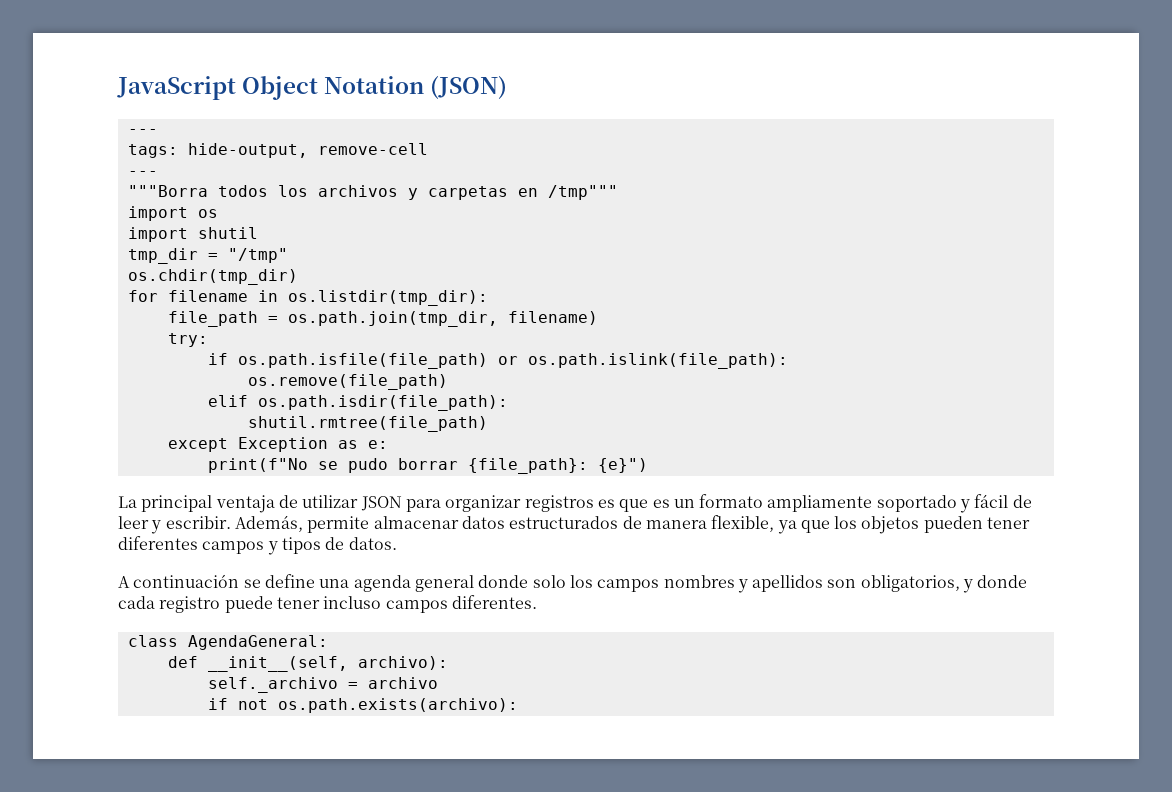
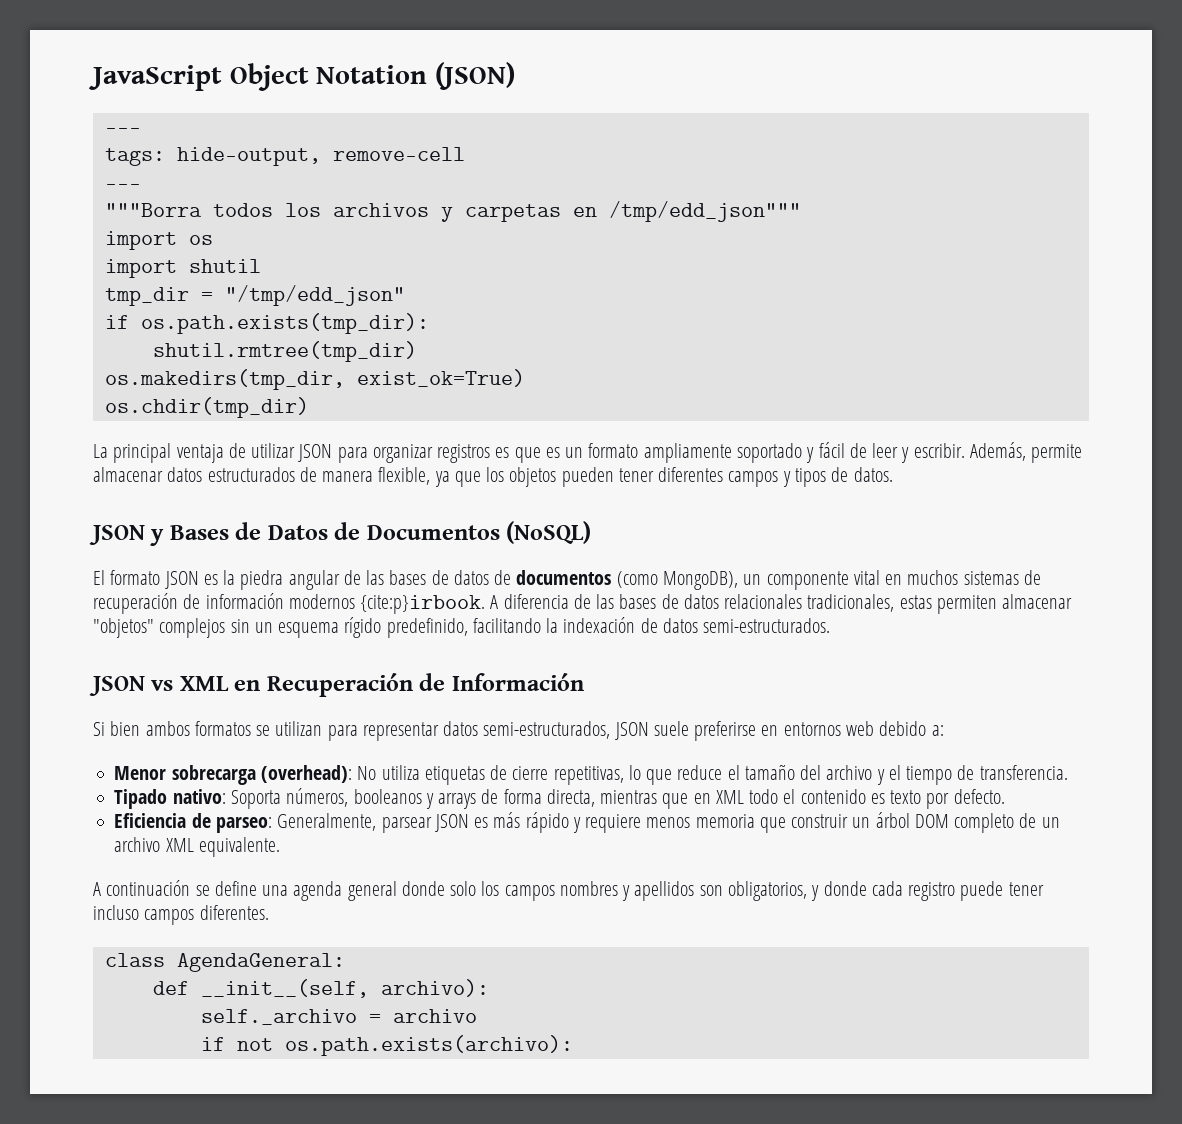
[547,185,618,200] /tmp""" -> [608,201,801,222] /tmp/edd_json"""
[227,248,288,263] [127,269,298,285] [127,290,488,306] [167,311,598,327] [167,333,208,347] [207,353,788,369] [247,374,448,390] [207,395,508,411] [247,416,488,432] [167,437,388,452] [207,458,648,474] "/tmp" // os.chdir(tmp_dir) // for filename in os.listdir(tmp_dir): // file_path = os.path.join(tmp_dir, filename) // try: // if os.path.isfile(file_path) or os.path.islink(file_path): // os.remove(file_path) // elif os.path.isdir(file_path): // shutil.rmtree(file_path) // except Exception as e: // print(f"No se pudo borrar {file_path}: {e}") -> [224,285,405,306] [104,313,429,334] [152,341,417,362] [104,369,525,390] [104,397,309,418] "/tmp/edd_json" // if os.path.exists(tmp_dir): // shutil.rmtree(tmp_dir) // os.makedirs(tmp_dir, exist_ok=True) // os.chdir(tmp_dir)
(397, 543) none -> [89,521,592,546] [93,570,1041,590] [93,593,1073,614] [93,617,831,638] [89,673,584,697] [93,721,944,741] [114,764,1068,785] [114,788,1005,809] [114,812,1060,833] [114,837,280,857] // JSON y Bases de Datos de Documentos (NoSQL) // El formato JSON es la piedra angular de las bases de datos de documentos (como MongoDB), un componente vital en muchos sistemas de recuperación de información modernos {cite:p}irbook. A diferencia de las bases de datos relacionales tradicionales, estas permiten almacenar "objetos" complejos sin un esquema rígido predefinido, facilitando la indexación de datos semi-estructurados. // JSON vs XML en Recuperación de Información // Si bien ambos formatos se utilizan para representar datos semi-estructurados, JSON suele preferirse en entornos web debido a: // Menor sobrecarga (overhead): No utiliza etiquetas de cierre repetitivas, lo que reduce el tamaño del archivo y el tiempo de transferencia. // Tipado nativo: Soporta números, booleanos y arrays de forma directa, mientras que en XML todo el contenido es texto por defecto. // Eficiencia de parseo: Generalmente, parsear JSON es más rápido y requiere menos memoria que construir un árbol DOM completo de un archivo XML equivalente.

